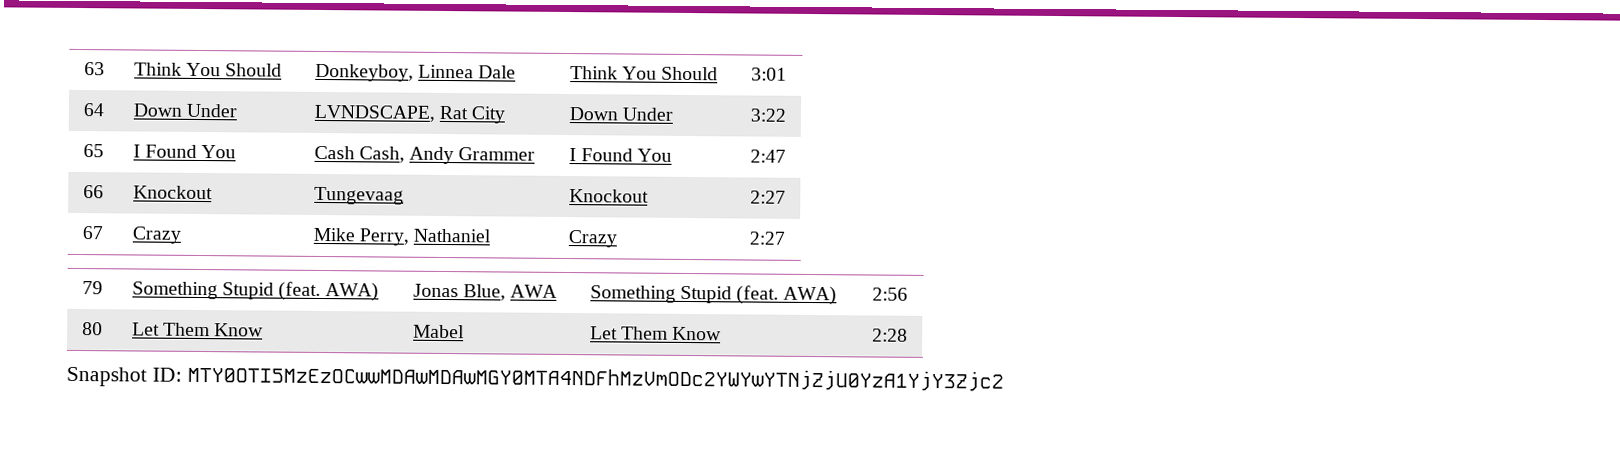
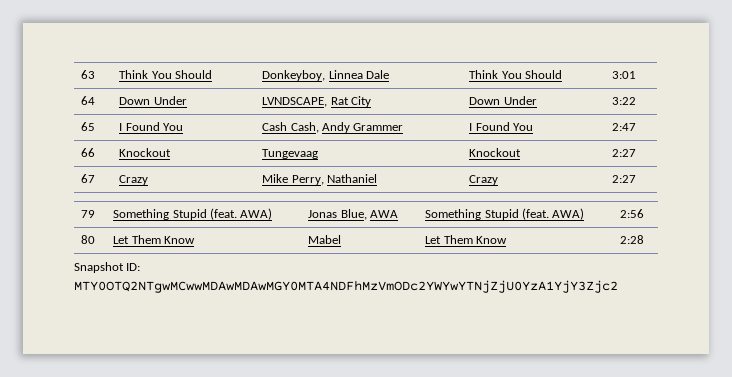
[186,364,1004,392] MTY0OTI5MzEzOCwwMDAwMDAwMGY0MTA4NDFhMzVmODc2YWYwYTNjZjU0YzA1YjY3Zjc2 -> [74,280,618,293] MTY0OTQ2NTgwMCwwMDAwMDAwMGY0MTA4NDFhMzVmODc2YWYwYTNjZjU0YzA1YjY3Zjc2

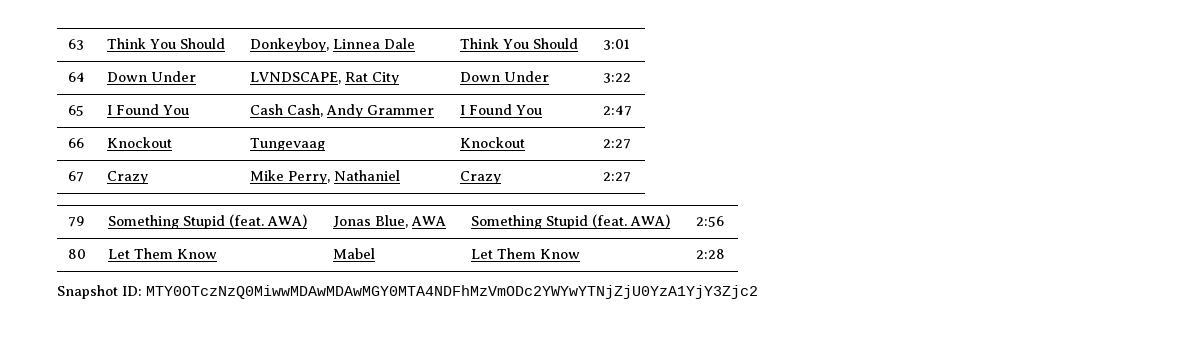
[74,280,618,293] MTY0OTQ2NTgwMCwwMDAwMDAwMGY0MTA4NDFhMzVmODc2YWYwYTNjZjU0YzA1YjY3Zjc2 -> [146,285,758,299] MTY0OTczNzQ0MiwwMDAwMDAwMGY0MTA4NDFhMzVmODc2YWYwYTNjZjU0YzA1YjY3Zjc2

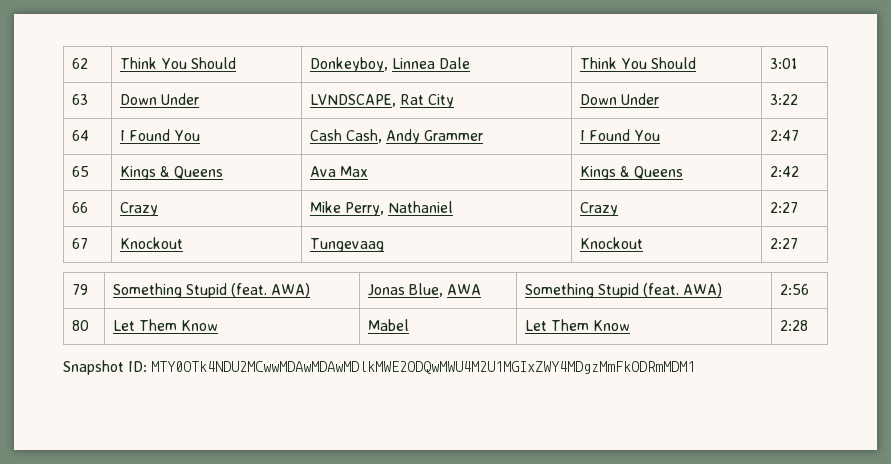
[67,39,84,50] 63 -> [71,58,88,69] 62
[67,72,85,82] 64 -> [71,94,88,105] 63
[67,105,84,116] 65 -> [71,130,89,141] 64
[67,138,84,148] [106,137,172,148] [249,138,325,151] [459,137,525,148] [602,139,631,149] [67,171,84,182] 66 | Knockout | Tungevaag | Knockout | 2:27 // 67 -> [71,166,89,177] [119,166,224,180] [309,166,368,177] [579,166,684,180] [769,166,799,177] [71,202,88,213] 65 | Kings & Queens | Ava Max | Kings & Queens | 2:42 // 66
(631, 177) none -> [71,238,88,249] [119,237,183,249] [309,238,384,252] [579,237,643,249] [769,238,798,249] // 67 | Knockout | Tungevaag | Knockout | 2:27
[146,285,758,299] MTY0OTczNzQ0MiwwMDAwMDAwMGY0MTA4NDFhMzVmODc2YWYwYTNjZjU0YzA1YjY3Zjc2 -> [151,361,696,374] MTY0OTk4NDU2MCwwMDAwMDAwMDlkMWE2ODQwMWU4M2U1MGIxZWY4MDgzMmFkODRmMDM1

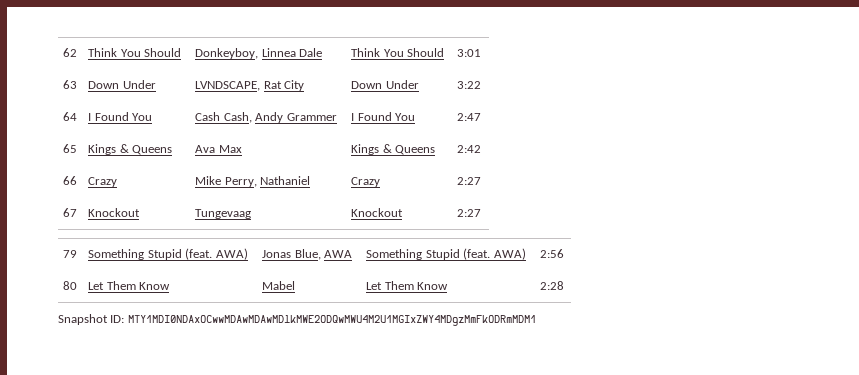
[151,361,696,374] MTY0OTk4NDU2MCwwMDAwMDAwMDlkMWE2ODQwMWU4M2U1MGIxZWY4MDgzMmFkODRmMDM1 -> [127,315,536,326] MTY1MDI0NDAxOCwwMDAwMDAwMDlkMWE2ODQwMWU4M2U1MGIxZWY4MDgzMmFkODRmMDM1

